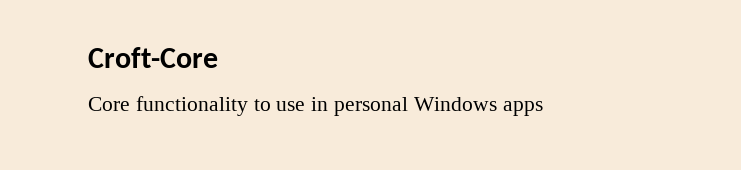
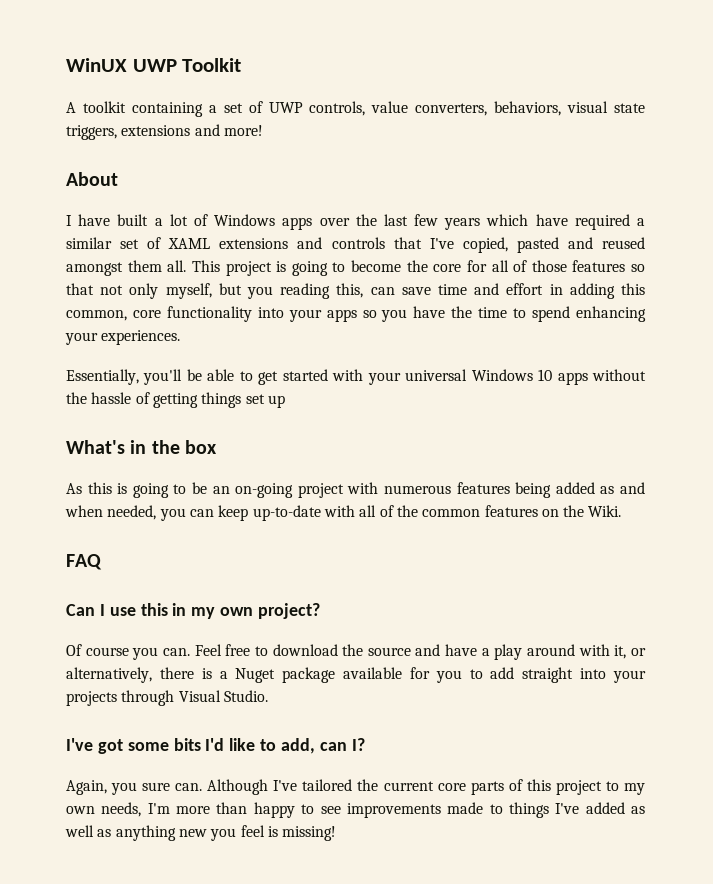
[88,47,218,68] [88,96,543,116] Croft-Core // Core functionality to use in personal Windows apps -> [66,58,242,72] [66,101,645,117] [66,124,263,140] [66,172,118,186] [66,214,645,230] [66,237,645,253] [66,260,645,276] [66,283,645,299] [66,306,646,322] [65,330,181,345] [66,369,646,385] [66,392,285,408] [66,440,217,454] [66,482,646,498] [65,505,622,521] [66,554,102,570] [66,603,321,619] [66,644,646,660] [66,667,647,683] [66,690,268,706] [66,738,365,754] [66,779,645,795] [66,802,645,818] [65,825,337,841] WinUX UWP Toolkit // A toolkit containing a set of UWP controls, value converters, behaviors, visual state triggers, extensions and more! // About // I have built a lot of Windows apps over the last few years which have required a similar set of XAML extensions and controls that I've copied, pasted and reused amongst them all. This project is going to become the core for all of those features so that not only myself, but you reading this, can save time and effort in adding this common, core functionality into your apps so you have the time to spend enhancing your experiences. // Essentially, you'll be able to get started with your universal Windows 10 apps without the hassle of getting things set up // What's in the box // As this is going to be an on-going project with numerous features being added as and when needed, you can keep up-to-date with all of the common features on the Wiki. // FAQ // Can I use this in my own project? // Of course you can. Feel free to download the source and have a play around with it, or alternatively, there is a Nuget package available for you to add straight into your projects through Visual Studio. // I've got some bits I'd like to add, can I? // Again, you sure can. Although I've tailored the current core parts of this project to my own needs, I'm more than happy to see improvements made to things I've added as well as anything new you feel is missing!

